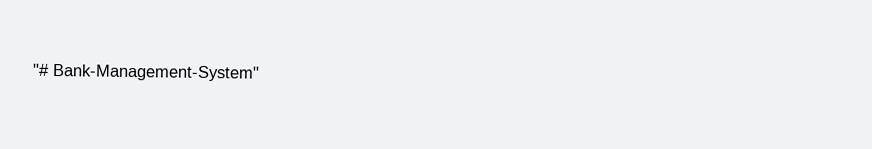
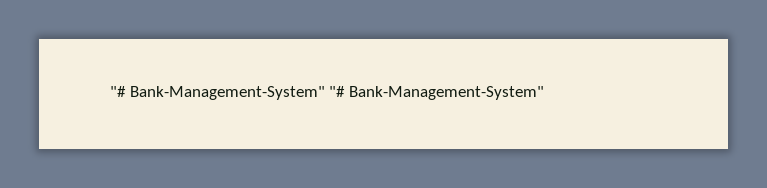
[32,63,260,82] "# Bank-Management-System" -> [110,86,544,100] "# Bank-Management-System" "# Bank-Management-System"

